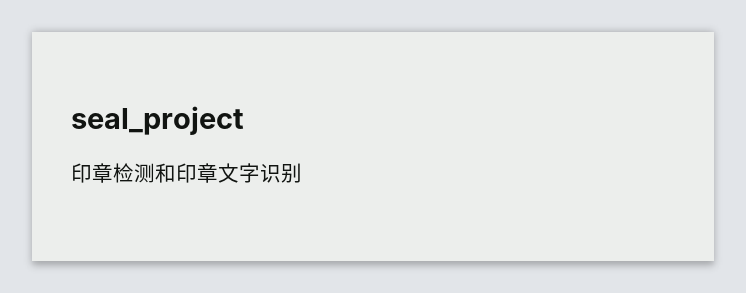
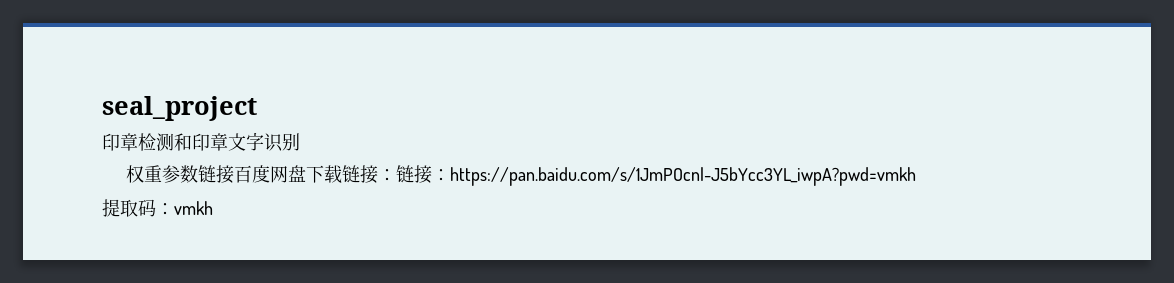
(302, 173) none -> [126,165,917,186] [102,199,213,217] // 权重参数链接百度网盘下载链接：链接：https://pan.baidu.com/s/1JmPOcnl-J5bYcc3YL_iwpA?pwd=vmkh // 提取码：vmkh

